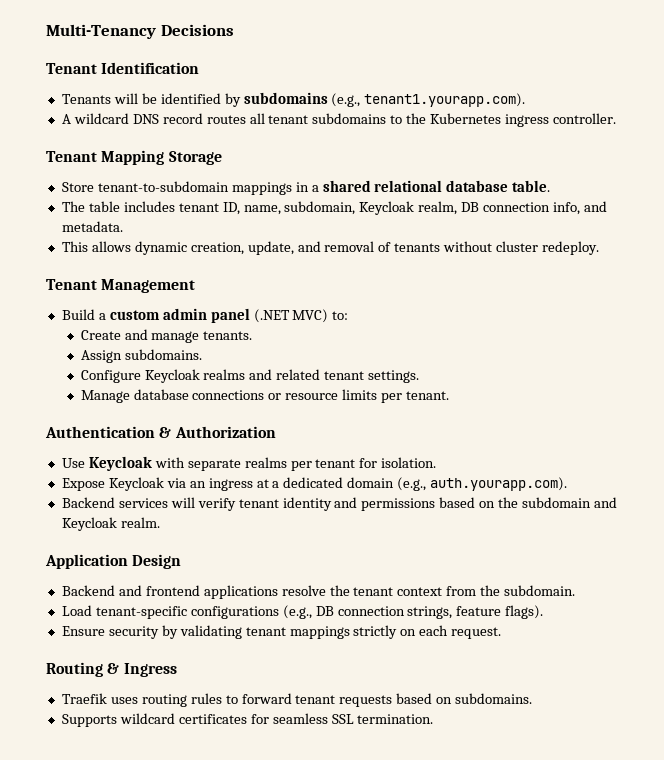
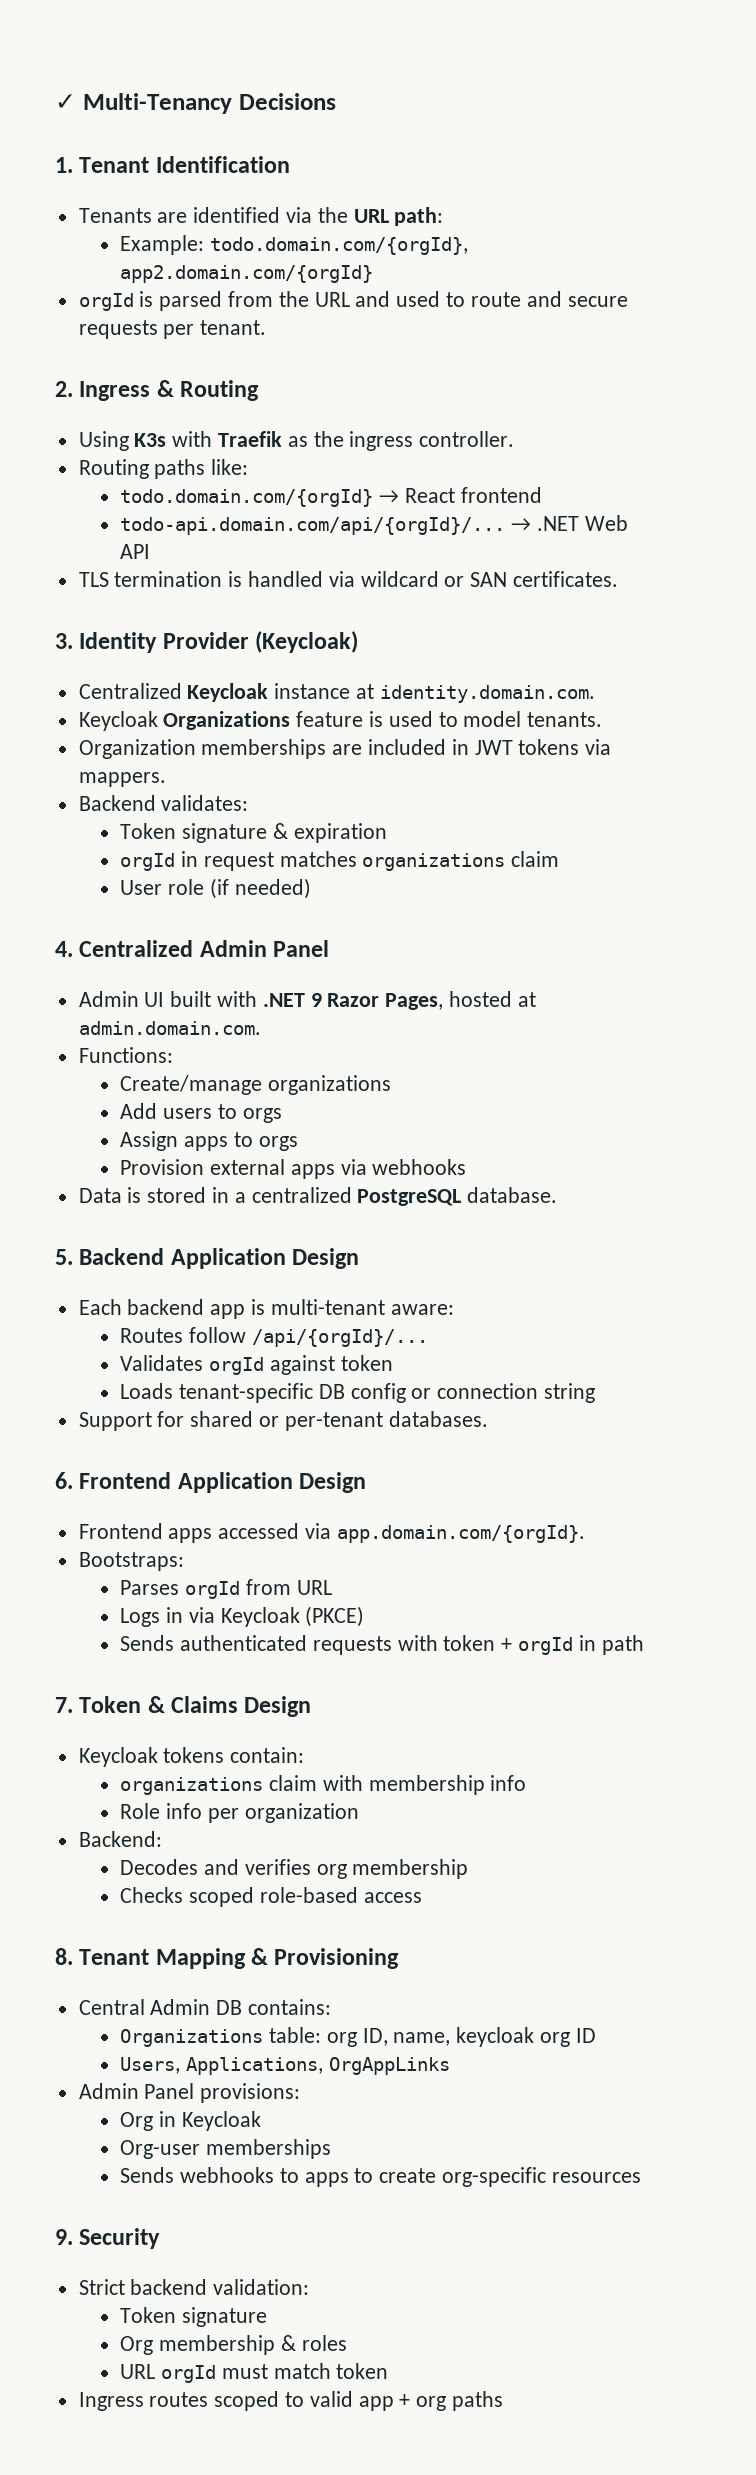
(46, 31) none -> [55,94,76,110] ✓
(234, 30) none -> [55,157,73,173] 1.
[113,92,526,107] [61,113,616,127] [46,150,222,165] [61,180,551,195] [61,201,607,215] [61,221,123,232] [61,241,600,255] [46,279,196,293] [61,308,349,323] [80,329,253,343] [80,349,202,363] [80,369,420,383] [80,389,450,403] [45,426,276,438] [61,456,437,471] [61,477,568,491] [61,497,617,511] [61,517,160,531] [45,554,182,569] [61,585,576,599] [61,605,544,619] [61,625,502,639] [46,662,177,677] [61,693,533,707] [61,713,434,727] will be identified by subdomains (e.g., tenant1.yourapp.com). // A wildcard DNS record routes all tenant subdomains to the Kubernetes ingress controller. // Tenant Mapping Storage // Store tenant-to-subdomain mappings in a shared relational database table. // The table includes tenant ID, name, subdomain, Keycloak realm, DB connection info, and metadata. // This allows dynamic creation, update, and removal of tenants without cluster redeploy. // Tenant Management // Build a custom admin panel (.NET MVC) to: // Create and manage tenants. // Assign subdomains. // Configure Keycloak realms and related tenant settings. // Manage database connections or resource limits per tenant. // Authentication & Authorization // Use Keycloak with separate realms per tenant for isolation. // Expose Keycloak via an ingress at a dedicated domain (e.g., auth.yourapp.com). // Backend services will verify tenant identity and permissions based on the subdomain and Keycloak realm. // Application Design // Backend and frontend applications resolve the tenant context from the subdomain. // Load tenant-specific configurations (e.g., DB connection strings, feature flags). // Ensure security by validating tenant mappings strictly on each request. // Routing & Ingress // Traefik uses routing rules to forward tenant requests based on subdomains. // Supports wildcard certificates for seamless SSL termination. -> [157,207,444,226] [120,235,468,255] [120,265,374,283] [78,291,628,311] [78,320,267,339] [55,380,260,401] [78,431,515,451] [78,459,249,479] [120,487,542,507] [120,515,628,535] [120,544,151,559] [78,571,619,587] [55,631,359,653] [78,683,595,703] [78,711,603,731] [78,739,612,759] [78,772,166,787] [78,795,249,811] [120,823,387,843] [120,851,560,871] [120,878,311,899] [55,940,330,957] [78,991,536,1010] [78,1021,261,1035] [78,1047,173,1063] [120,1075,391,1095] [120,1103,282,1123] [120,1131,298,1151] [120,1159,467,1179] [78,1187,558,1206] [55,1248,360,1269] [78,1299,454,1319] [120,1327,428,1347] [120,1355,393,1375] [120,1383,595,1403] [78,1411,488,1431] [55,1472,367,1493] [78,1523,585,1543] [78,1552,184,1571] [120,1579,332,1599] [120,1606,365,1627] [120,1635,644,1655] [55,1696,312,1717] [78,1747,305,1767] [120,1775,527,1795] [120,1803,359,1823] [78,1831,162,1847] [120,1859,469,1879] [120,1887,422,1907] [55,1948,400,1969] [78,1999,332,2015] [120,2027,596,2047] [120,2057,450,2075] [78,2083,301,2103] [120,2111,261,2131] [120,2139,331,2159] [120,2167,641,2187] [55,2228,161,2249] [78,2279,310,2295] [120,2307,267,2327] [120,2335,347,2355] [120,2363,389,2383] [78,2391,504,2411] are identified via the URL path: // Example: todo.domain.com/{orgId}, app2.domain.com/{orgId} // orgId is parsed from the URL and used to route and secure requests per tenant. // 2. Ingress & Routing // Using K3s with Traefik as the ingress controller. // Routing paths like: // todo.domain.com/{orgId} → React frontend // todo-api.domain.com/api/{orgId}/... → .NET Web API // TLS termination is handled via wildcard or SAN certificates. // 3. Identity Provider (Keycloak) // Centralized Keycloak instance at identity.domain.com. // Keycloak Organizations feature is used to model tenants. // Organization memberships are included in JWT tokens via mappers. // Backend validates: // Token signature & expiration // orgId in request matches organizations claim // User role (if needed) // 4. Centralized Admin Panel // Admin UI built with .NET 9 Razor Pages, hosted at admin.domain.com. // Functions: // Create/manage organizations // Add users to orgs // Assign apps to orgs // Provision external apps via webhooks // Data is stored in a centralized PostgreSQL database. // 5. Backend Application Design // Each backend app is multi-tenant aware: // Routes follow /api/{orgId}/... // Validates orgId against token // Loads tenant-specific DB config or connection string // Support for shared or per-tenant databases. // 6. Frontend Application Design // Frontend apps accessed via app.domain.com/{orgId}. // Bootstraps: // Parses orgId from URL // Logs in via Keycloak (PKCE) // Sends authenticated requests with token + orgId in path // 7. Token & Claims Design // Keycloak tokens contain: // organizations claim with membership info // Role info per organization // Backend: // Decodes and verifies org membership // Checks scoped role-based access // 8. Tenant Mapping & Provisioning // Central Admin DB contains: // Organizations table: org ID, name, keycloak org ID // Users, Applications, OrgAppLinks // Admin Panel provisions: // Org in Keycloak // Org-user memberships // Sends webhooks to apps to create org-specific resources // 9. Security // Strict backend validation: // Token signature // Org membership & roles // URL orgId must match token // Ingress routes scoped to valid app + org paths

